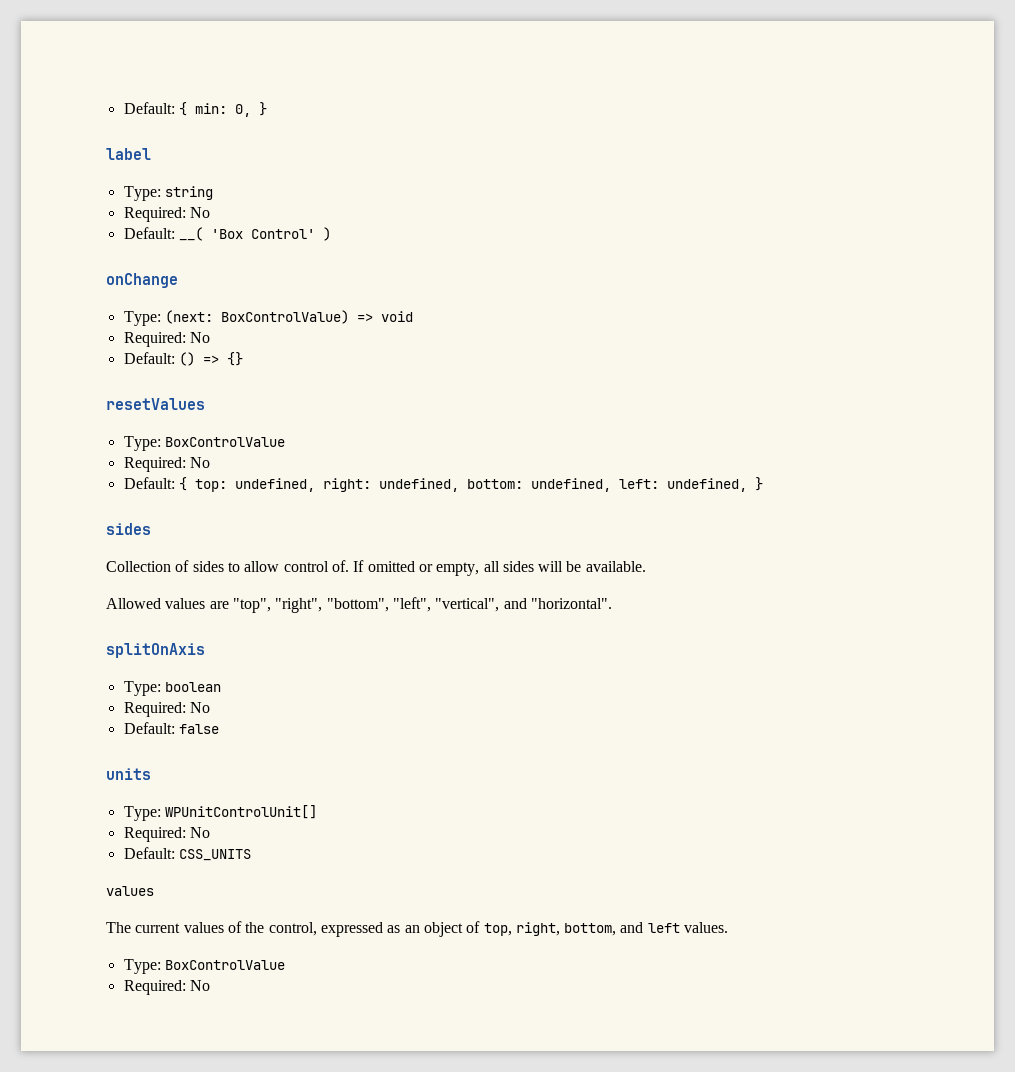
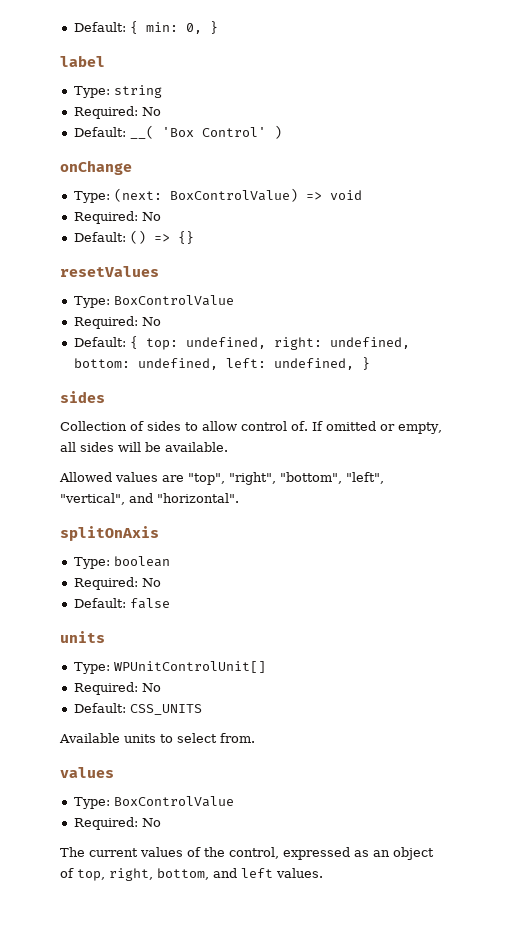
[106,886,154,896] values -> [59,733,255,743] [60,767,114,778] [73,796,234,809] [73,817,161,830] Available units to select from. // values // Type: BoxControlValue // Required: No
[123,959,285,974] [123,980,210,995] // Type: BoxControlValue // Required: No -> (323, 873) none

